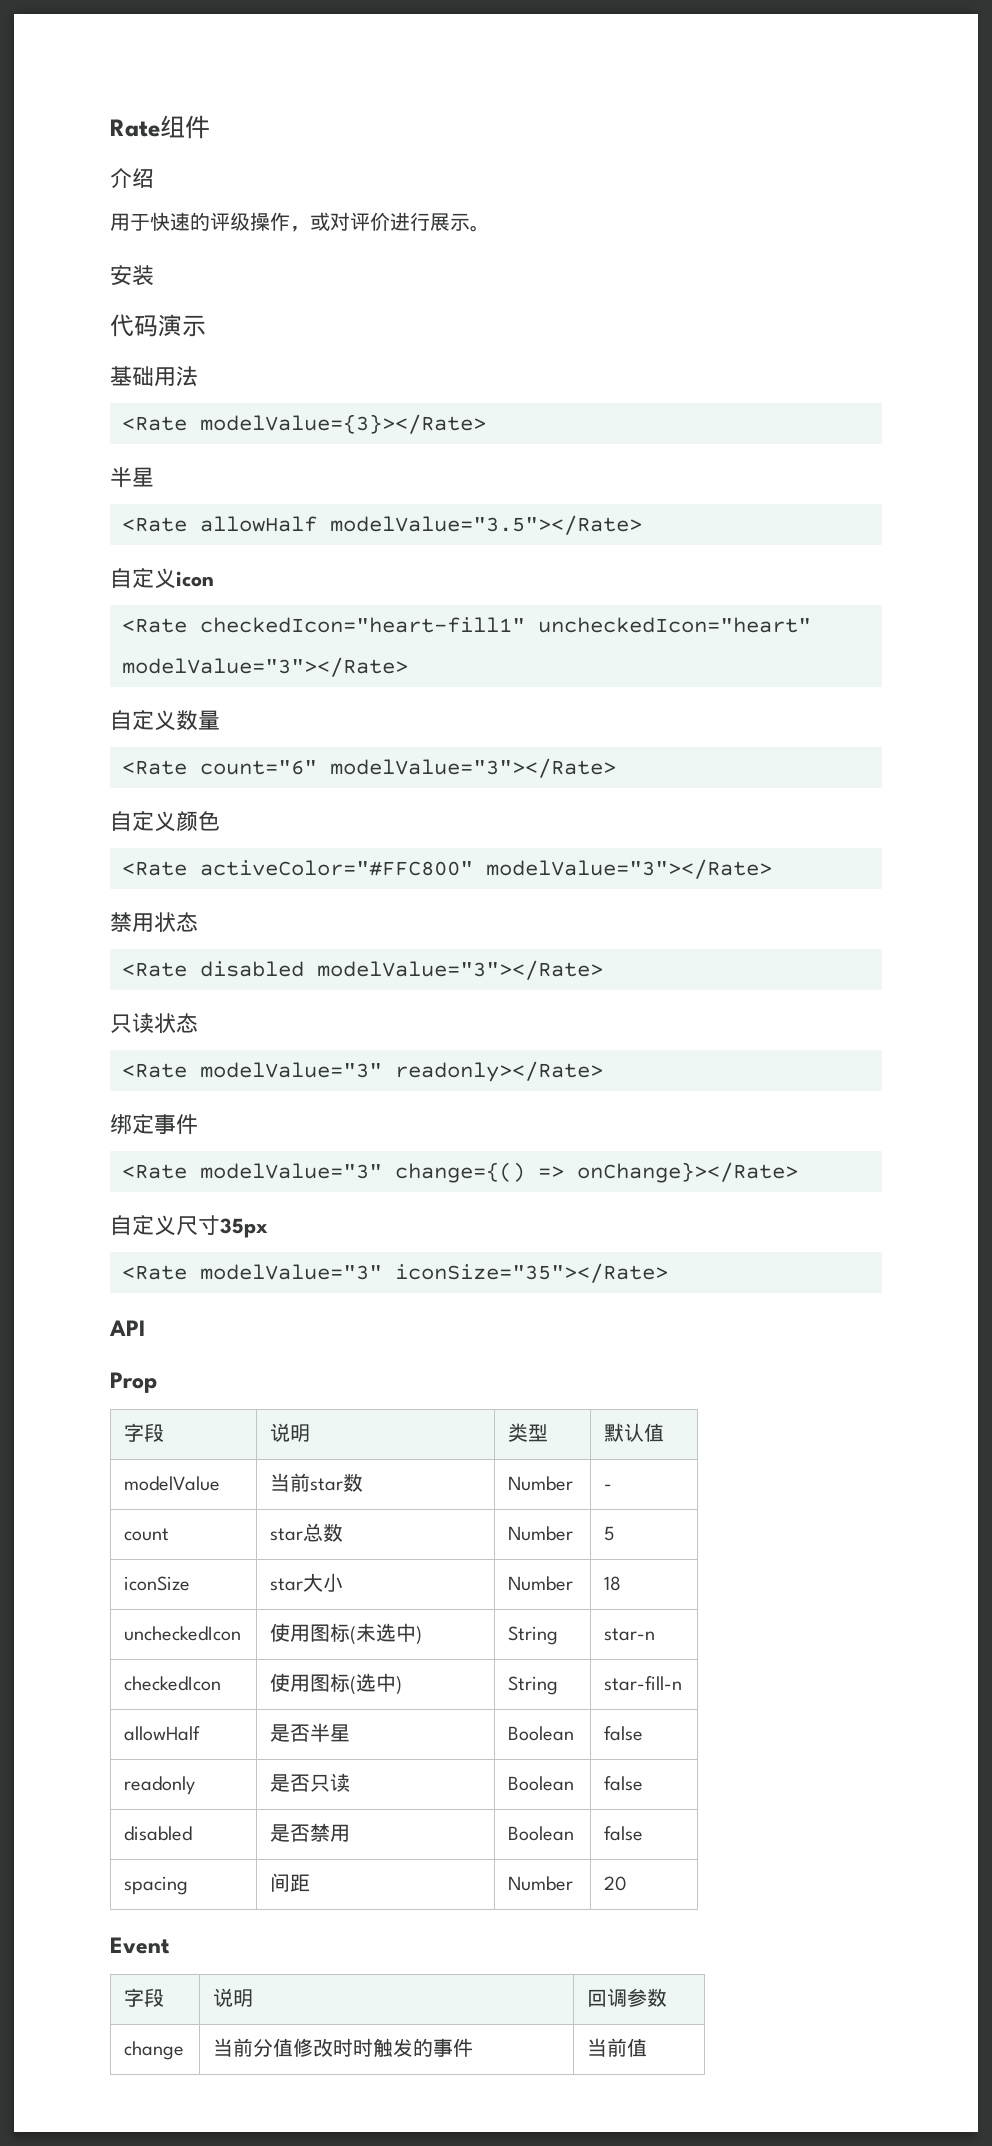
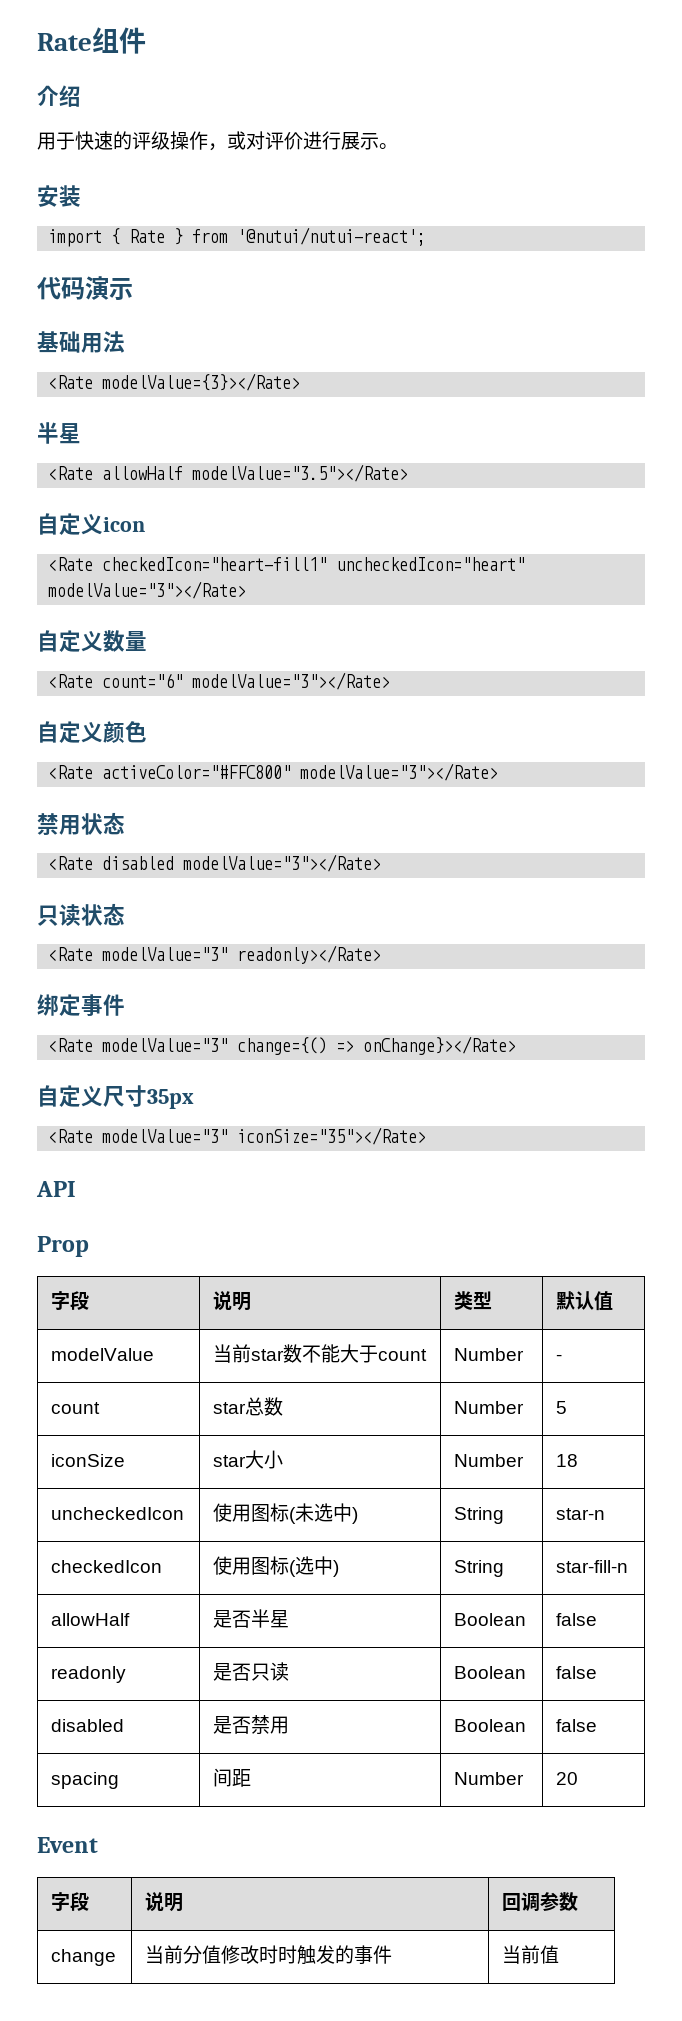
(154, 275) none -> [48,227,427,247] // import { Rate } from '@nutui/nutui-react';
(364, 1482) none -> [302,1344,428,1363] 不能大于count

